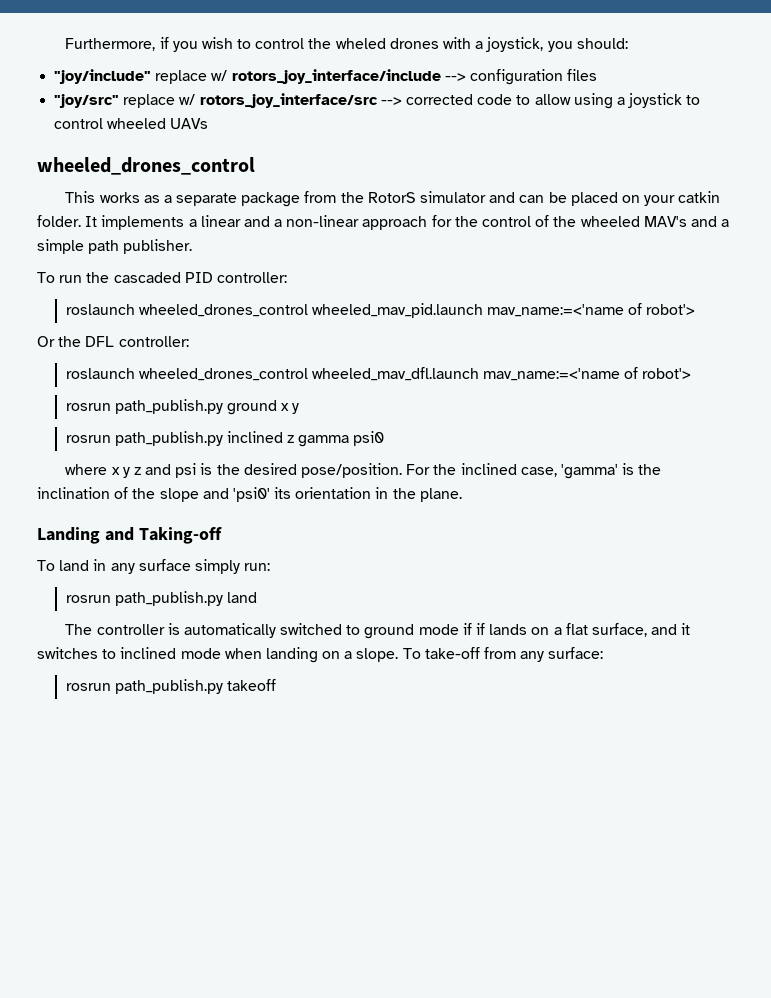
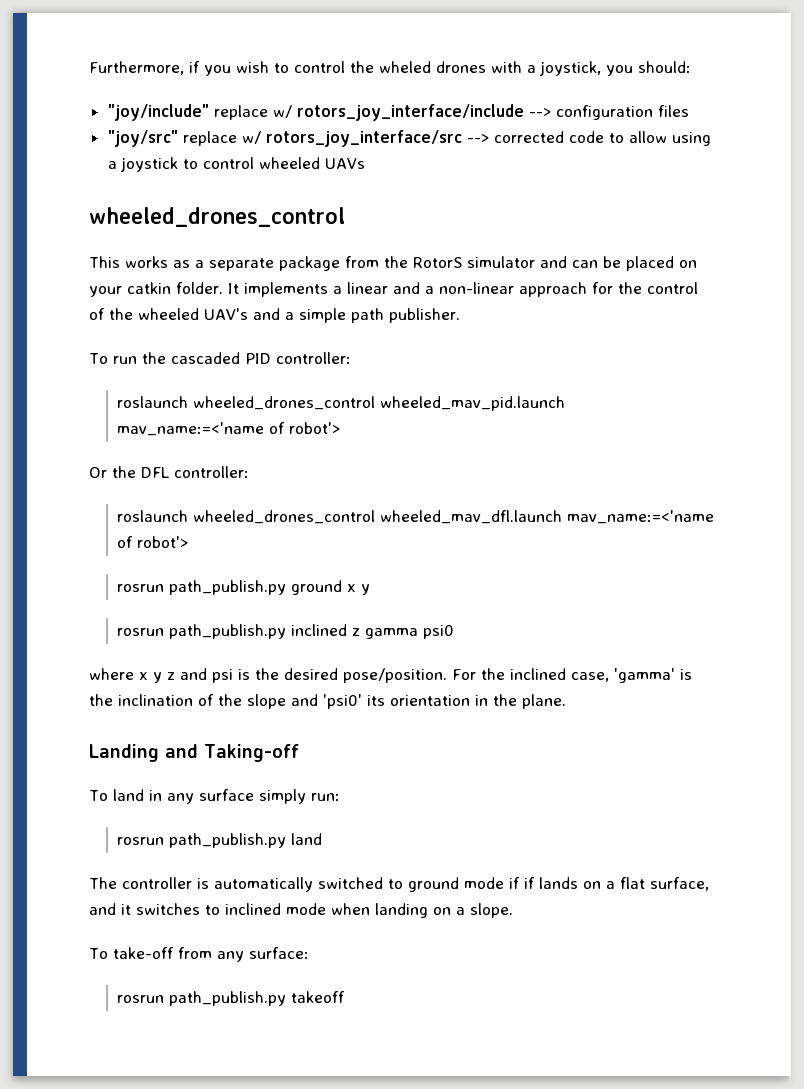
[643,216,687,227] MAV's -> [204,308,248,320] UAV's
(399, 655) none -> (513, 910) //

